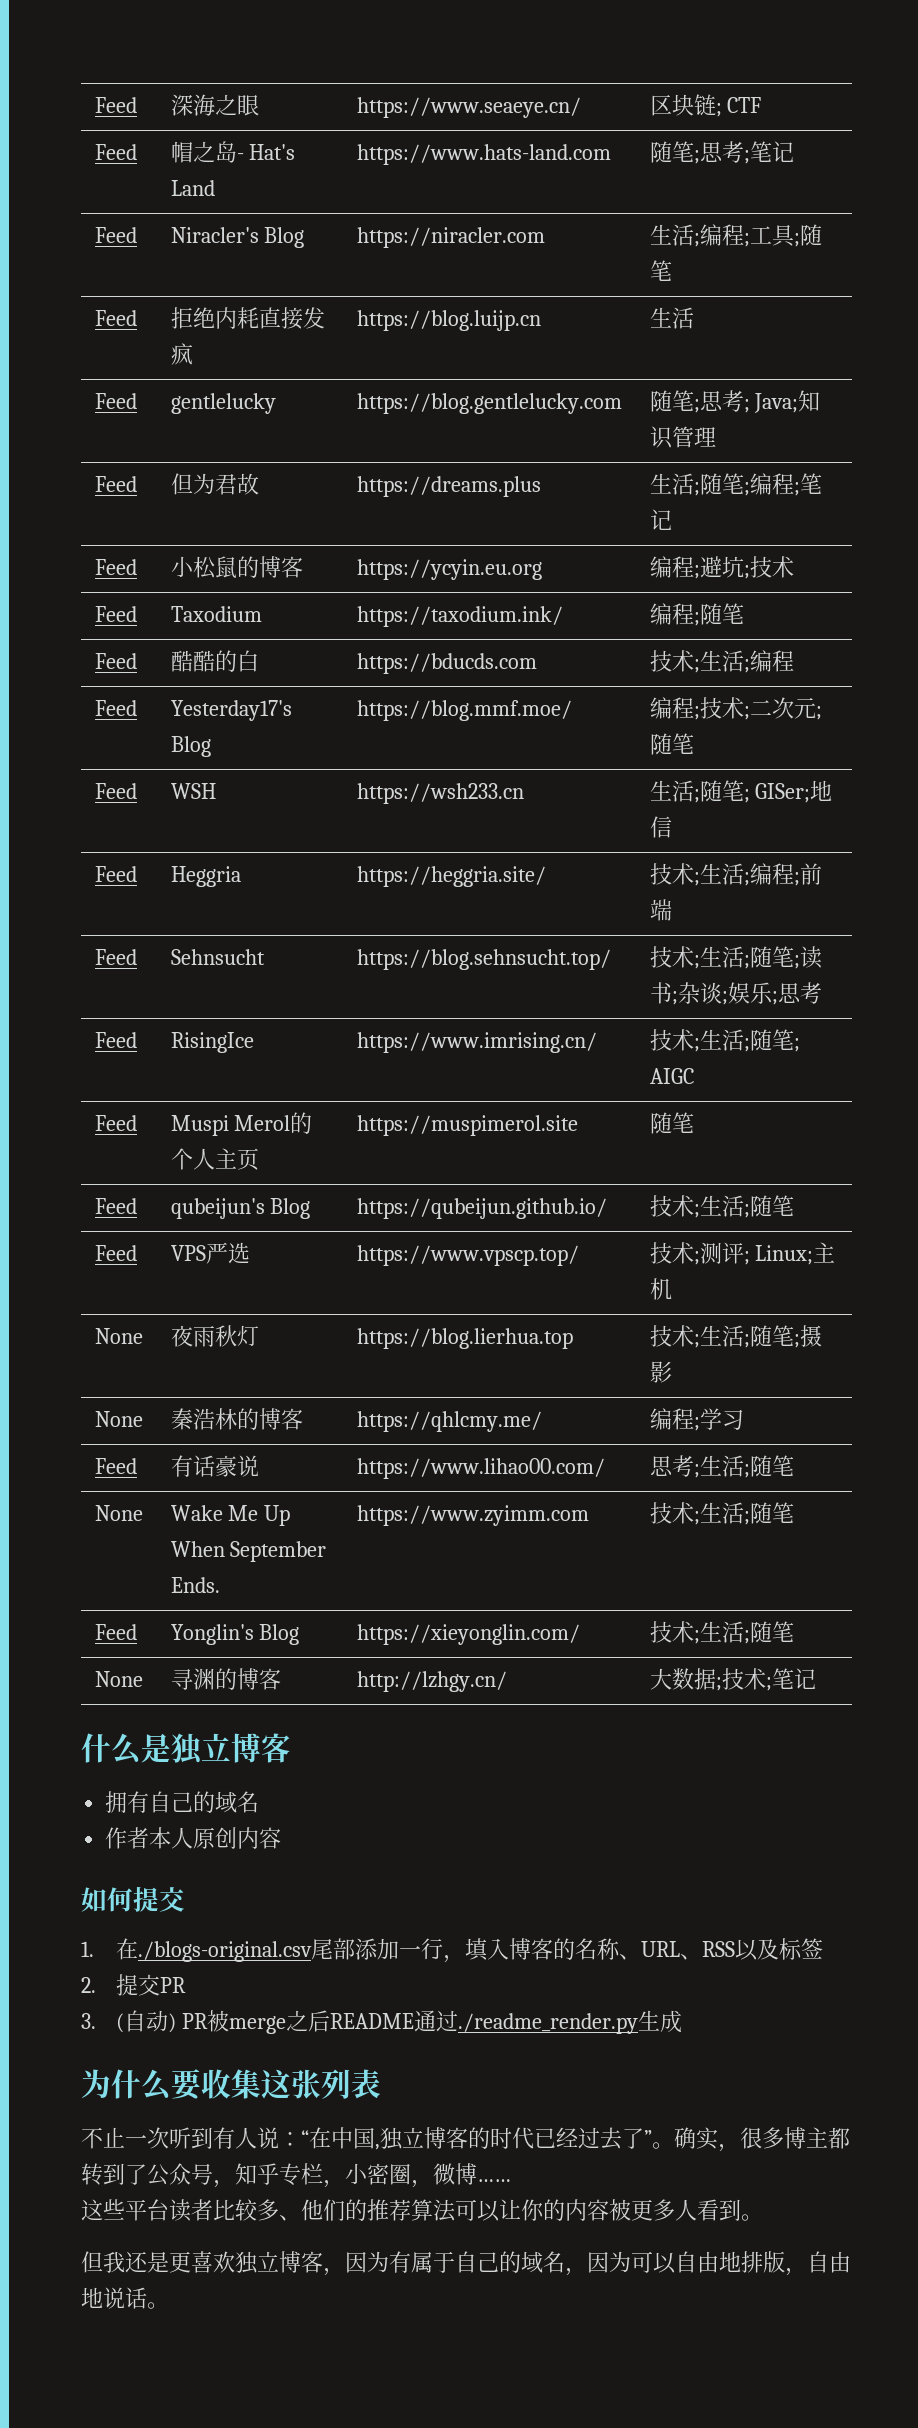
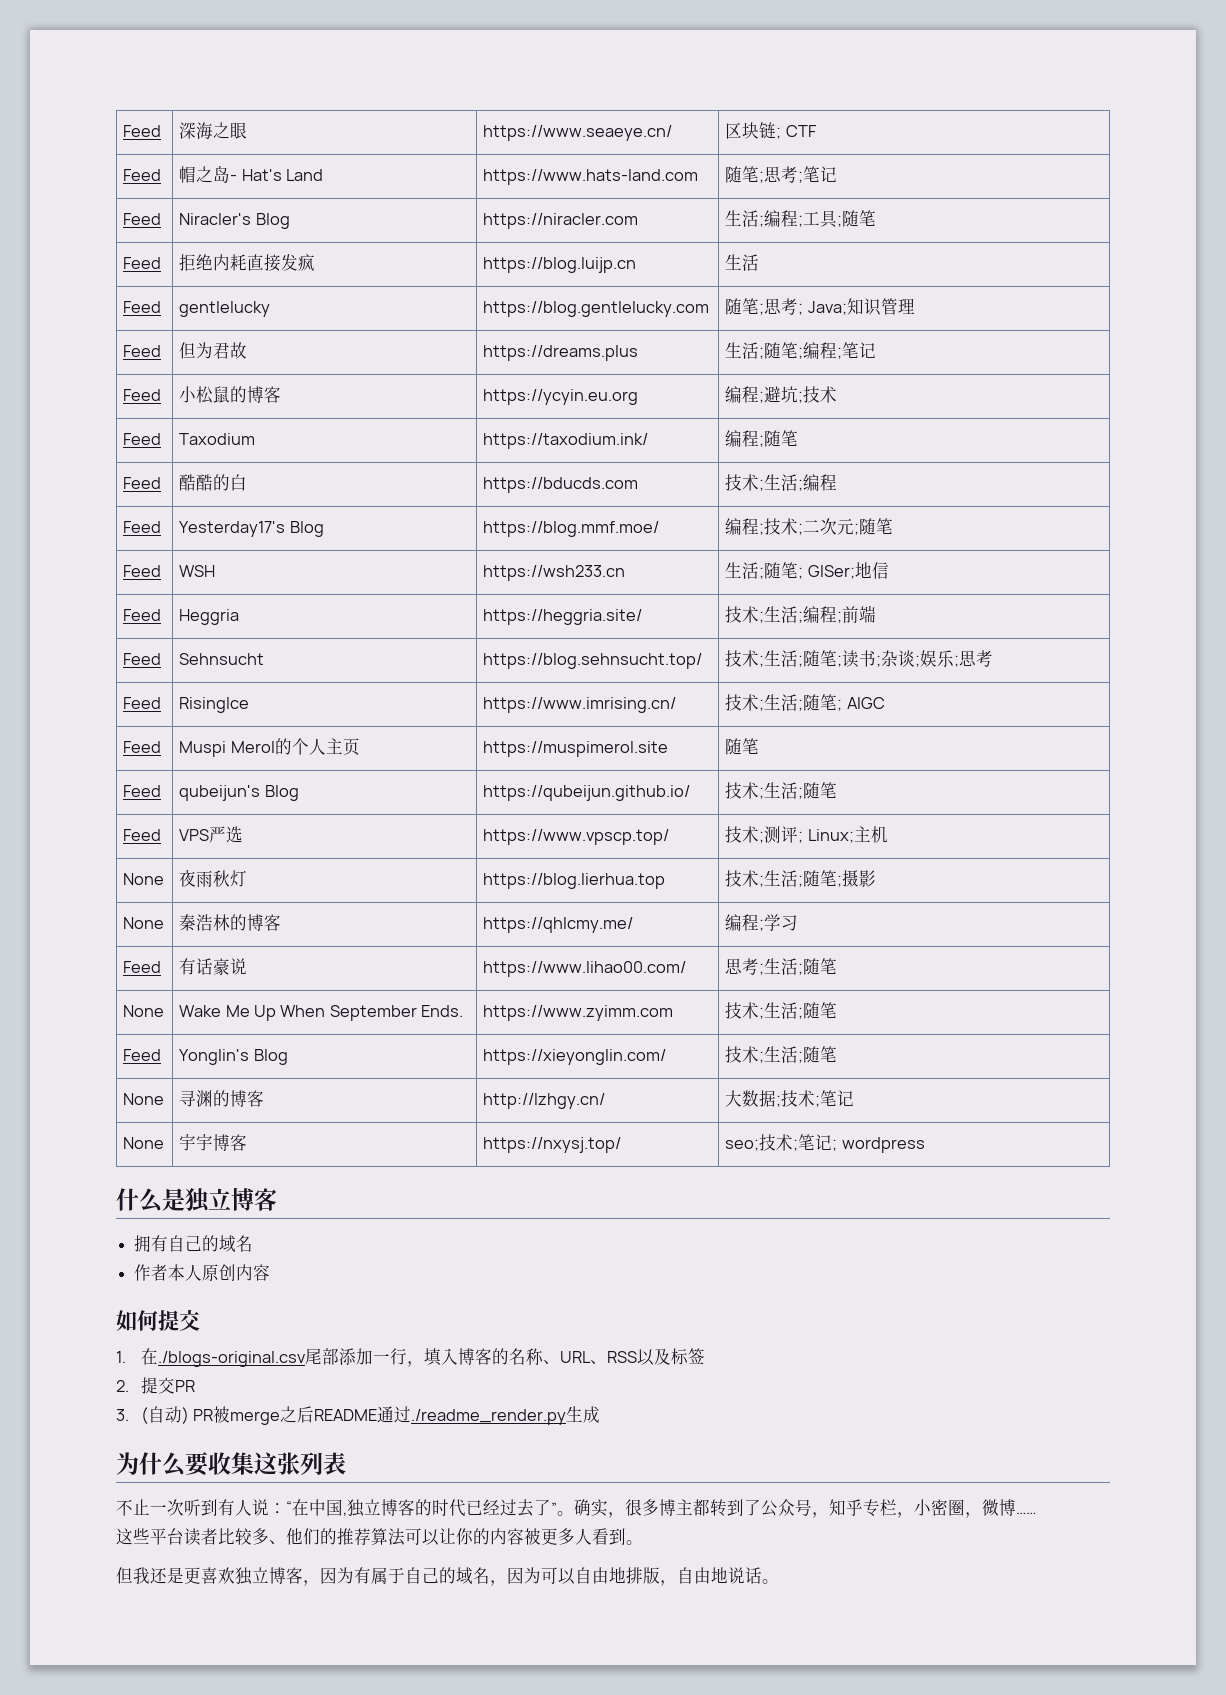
(816, 1678) none -> [123,1137,165,1149] [179,1134,248,1151] [483,1137,622,1153] [725,1134,925,1153] // None | 宇宇博客 | https://nxysj.top/ | seo;技术;笔记; wordpress

